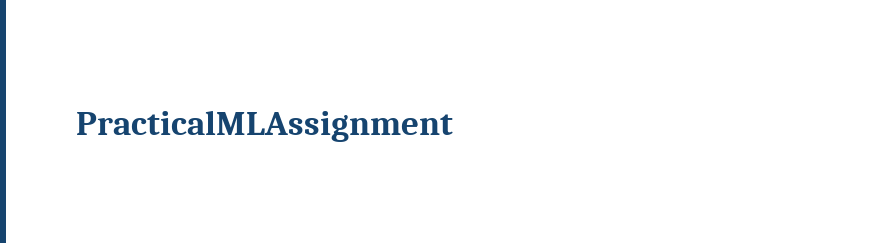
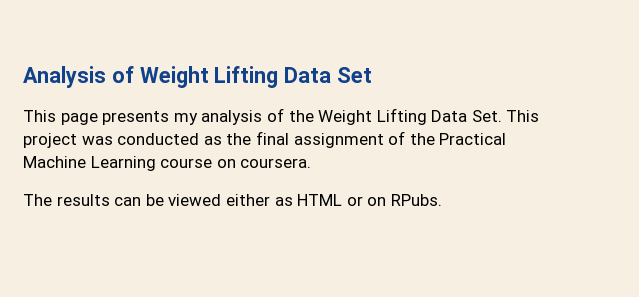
[76,110,453,142] PracticalMLAssignment -> [23,66,373,88] [23,108,540,125] [23,131,507,148] [23,156,312,171] [23,194,442,206] Analysis of Weight Lifting Data Set // This page presents my analysis of the Weight Lifting Data Set. This project was conducted as the final assignment of the Practical Machine Learning course on coursera. // The results can be viewed either as HTML or on RPubs.

